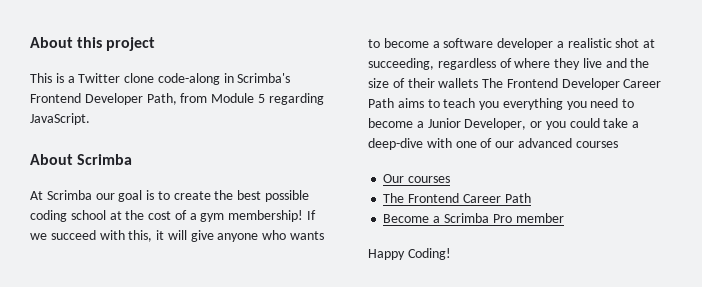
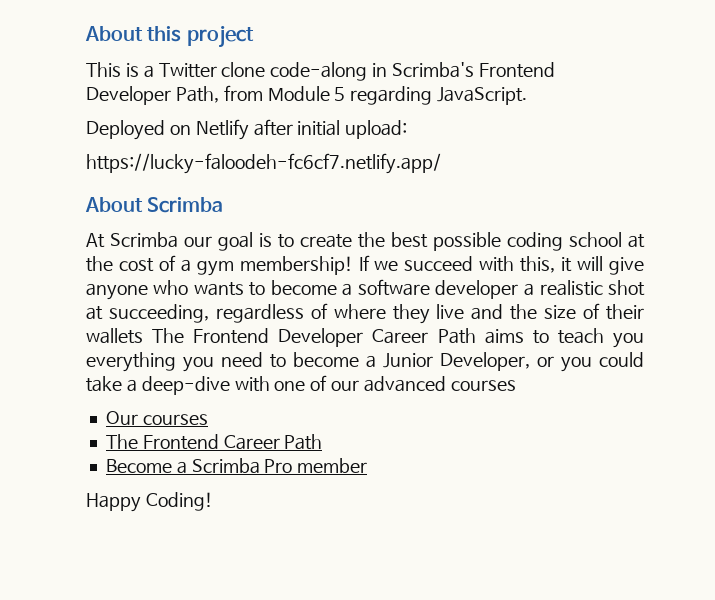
(90, 119) none -> [86,119,408,140] [86,153,441,174] // Deployed on Netlify after initial upload: // https://lucky-faloodeh-fc6cf7.netlify.app/

